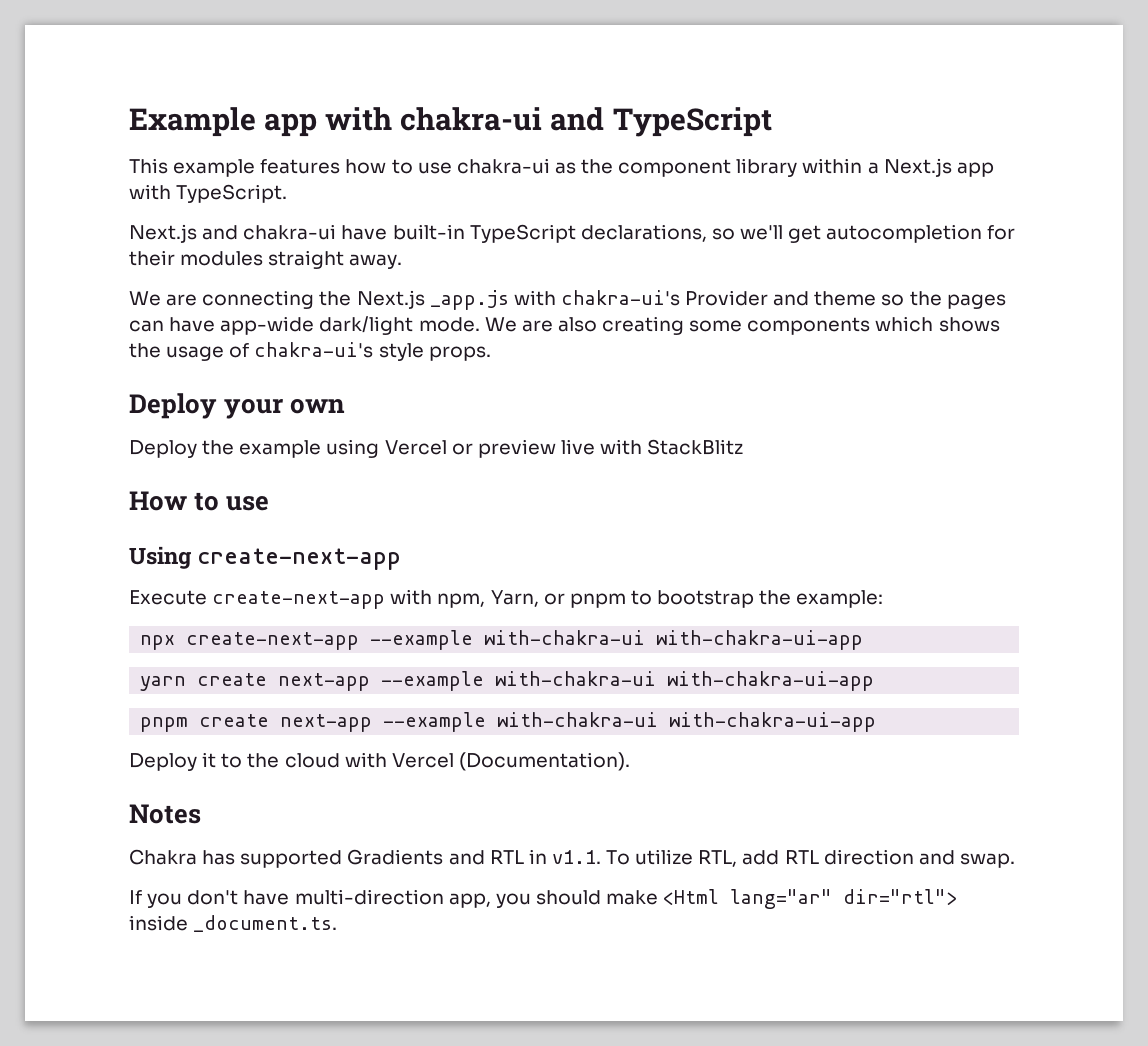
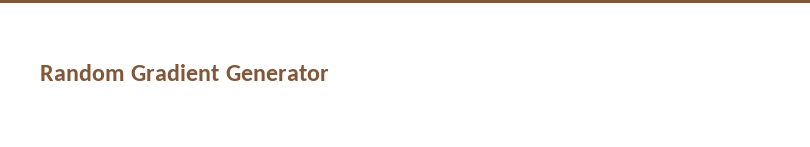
[129,107,772,137] [129,158,994,177] [129,184,288,203] [129,224,1016,243] [129,250,403,269] [129,290,1006,310] [129,316,1000,335] [129,342,491,361] [129,393,346,419] [129,439,744,458] [129,491,270,511] [129,546,402,570] [129,589,884,609] [140,630,864,650] [140,671,875,691] [140,712,877,732] [129,752,630,771] [129,804,201,824] [129,849,1015,868] [129,889,958,909] [129,915,338,932] Example app with chakra-ui and TypeScript // This example features how to use chakra-ui as the component library within a Next.js app with TypeScript. // Next.js and chakra-ui have built-in TypeScript declarations, so we'll get autocompletion for their modules straight away. // We are connecting the Next.js _app.js with chakra-ui's Provider and theme so the pages can have app-wide dark/light mode. We are also creating some components which shows the usage of chakra-ui's style props. // Deploy your own // Deploy the example using Vercel or preview live with StackBlitz // How to use // Using create-next-app // Execute create-next-app with npm, Yarn, or pnpm to bootstrap the example: // npx create-next-app --example with-chakra-ui with-chakra-ui-app // yarn create next-app --example with-chakra-ui with-chakra-ui-app // pnpm create next-app --example with-chakra-ui with-chakra-ui-app // Deploy it to the cloud with Vercel (Documentation). // Notes // Chakra has supported Gradients and RTL in v1.1. To utilize RTL, add RTL direction and swap. // If you don't have multi-direction app, you should make <Html lang="ar" dir="rtl"> inside _document.ts. -> [40,64,329,81] Random Gradient Generator

